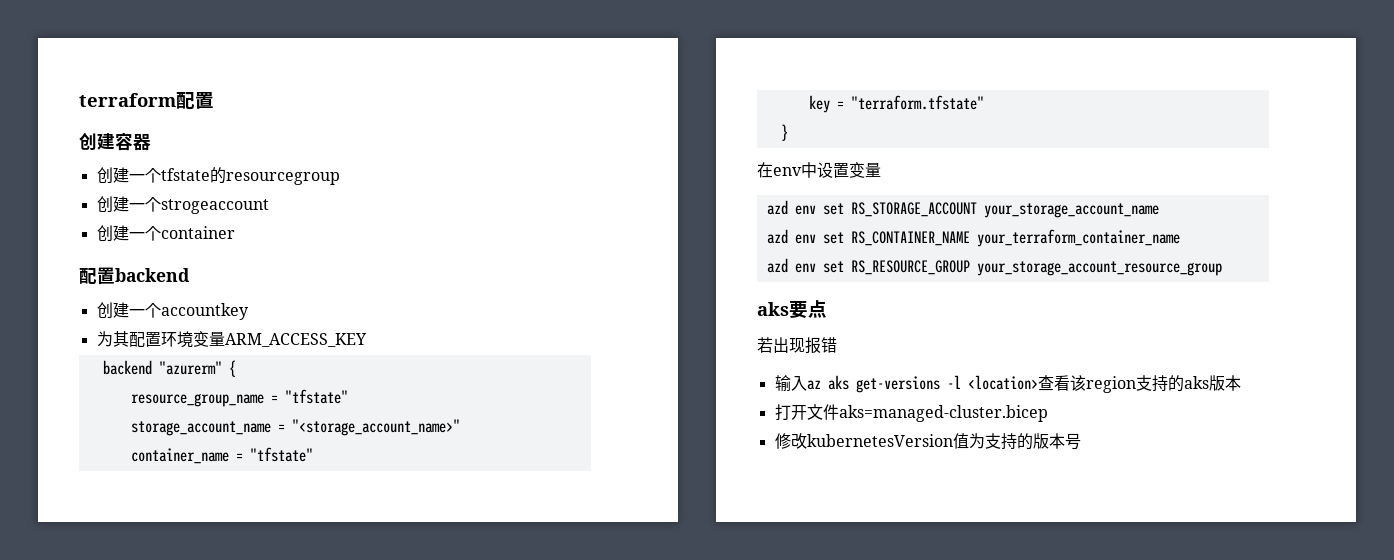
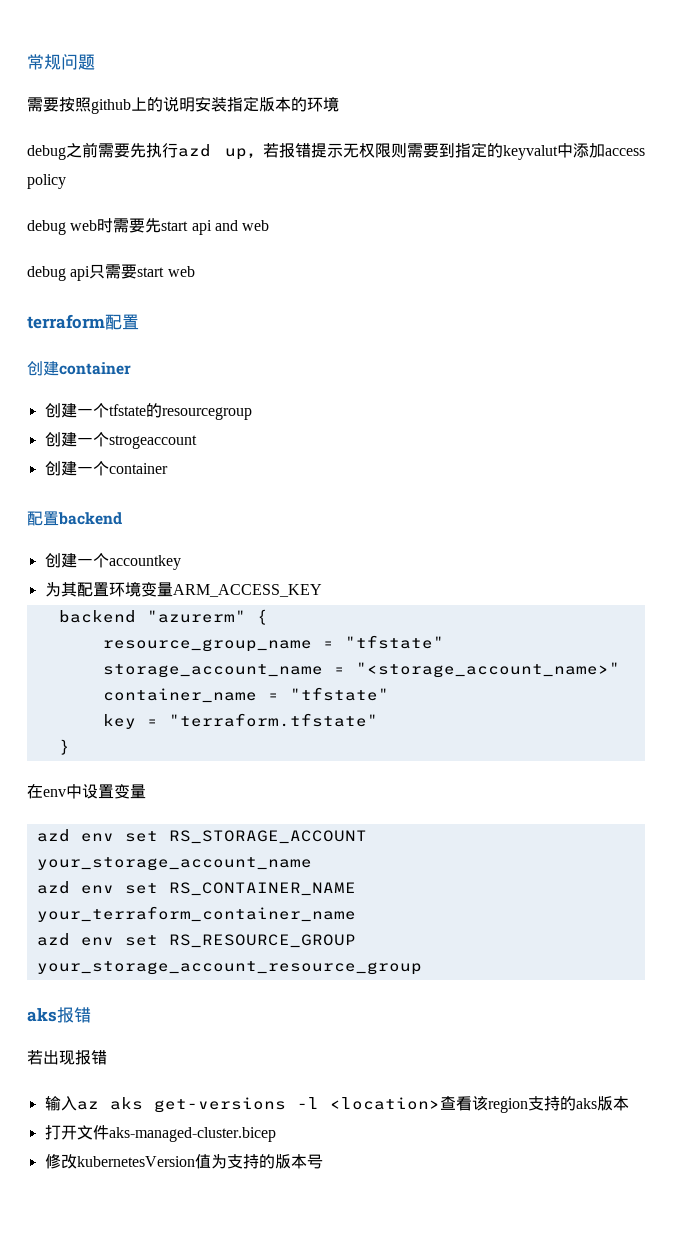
(79, 100) none -> [27,54,95,70] [27,96,339,114] [27,142,645,160] [27,174,66,189] [27,218,270,235] [27,264,195,281] 常规问题 // 需要按照github上的说明安装指定版本的环境 // debug之前需要先执行azd up，若报错提示无权限则需要到指定的keyvalut中添加access policy // debug web时需要先start api and web // debug api只需要start web //
[115,132,151,151] 容器 -> [59,362,131,375] container
[789,300,827,318] 要点 -> [57,1007,91,1023] 报错
[838,405,1048,422] aks=managed-cluster.bicep -> [108,1127,276,1142] aks-managed-cluster.bicep

